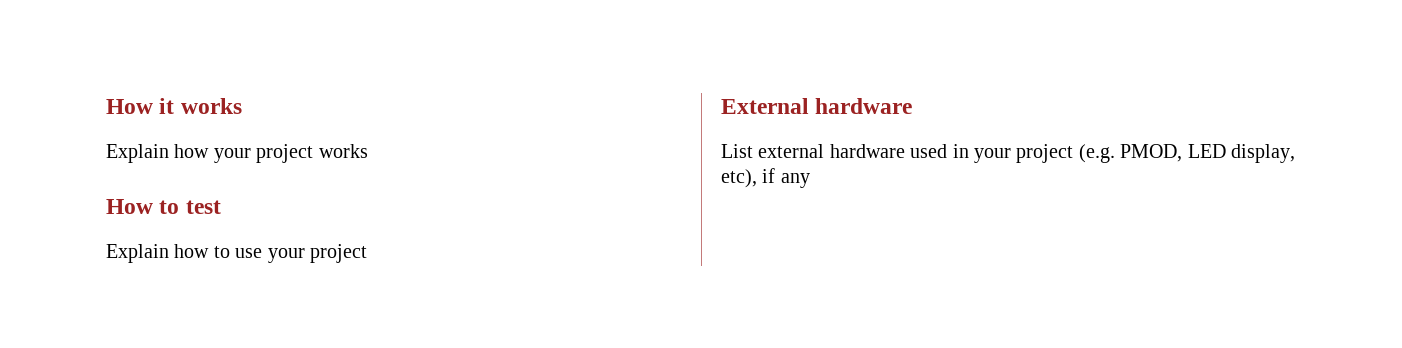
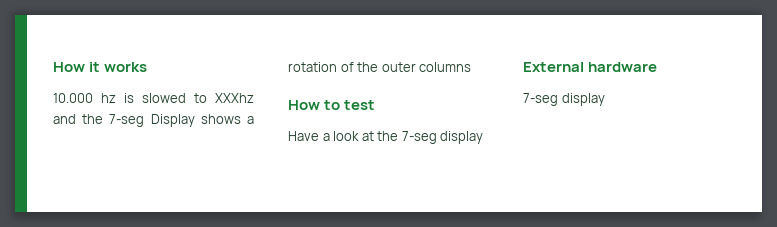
[106,144,368,163] [106,199,221,214] [106,244,367,263] [721,98,913,114] [721,144,1295,163] [721,168,810,188] Explain how your project works // How to test // Explain how to use your project // External hardware // List external hardware used in your project (e.g. PMOD, LED display, etc), if any -> [53,93,254,103] [53,114,255,127] [288,62,472,72] [288,100,376,110] [288,131,484,144] [523,62,658,72] [523,93,605,106] 10.000 hz is slowed to XXXhz and the 7-seg Display shows a rotation of the outer columns // How to test // Have a look at the 7-seg display // External hardware // 7-seg display

